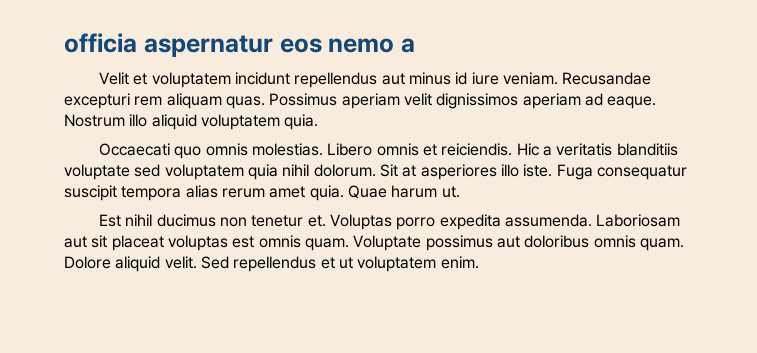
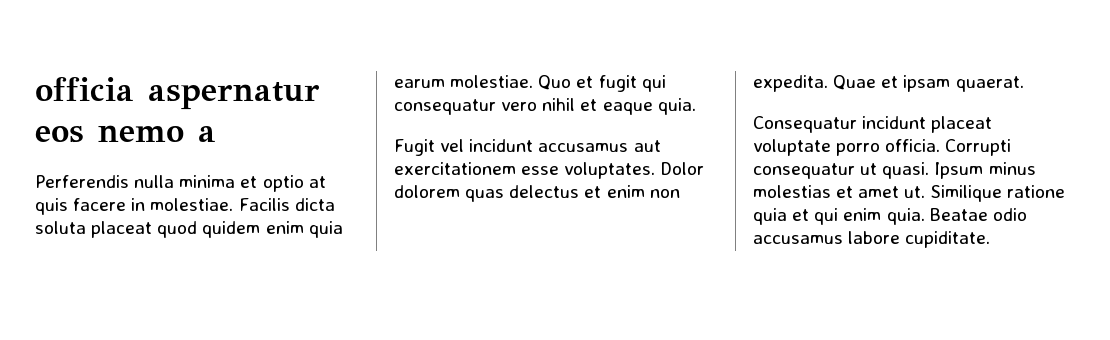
[99,72,652,88] [64,93,657,109] [64,114,319,130] [99,143,678,159] [64,164,687,180] [64,185,460,201] [99,214,681,230] [64,235,684,251] [64,256,479,272] Velit et voluptatem incidunt repellendus aut minus id iure veniam. Recusandae excepturi rem aliquam quas. Possimus aperiam velit dignissimos aperiam ad eaque. Nostrum illo aliquid voluptatem quia. // Occaecati quo omnis molestias. Libero omnis et reiciendis. Hic a veritatis blanditiis voluptate sed voluptatem quia nihil dolorum. Sit at asperiores illo iste. Fuga consequatur suscipit tempora alias rerum amet quia. Quae harum ut. // Est nihil ducimus non tenetur et. Voluptas porro expedita assumenda. Laboriosam aut sit placeat voluptas est omnis quam. Voluptate possimus aut doloribus omnis quam. Dolore aliquid velit. Sed repellendus et ut voluptatem enim. -> [35,175,326,192] [35,198,335,215] [35,221,343,238] [394,75,666,92] [394,98,696,115] [394,139,661,156] [394,162,705,179] [394,185,680,202] [753,75,1024,92] [753,116,993,133] [753,139,1012,156] [753,162,1036,179] [753,185,1065,202] [753,208,1027,225] [753,231,991,248] Perferendis nulla minima et optio at quis facere in molestiae. Facilis dicta soluta placeat quod quidem enim quia earum molestiae. Quo et fugit qui consequatur vero nihil et eaque quia. // Fugit vel incidunt accusamus aut exercitationem esse voluptates. Dolor dolorem quas delectus et enim non expedita. Quae et ipsam quaerat. // Consequatur incidunt placeat voluptate porro officia. Corrupti consequatur ut quasi. Ipsum minus molestias et amet ut. Similique ratione quia et qui enim quia. Beatae odio accusamus labore cupiditate.

